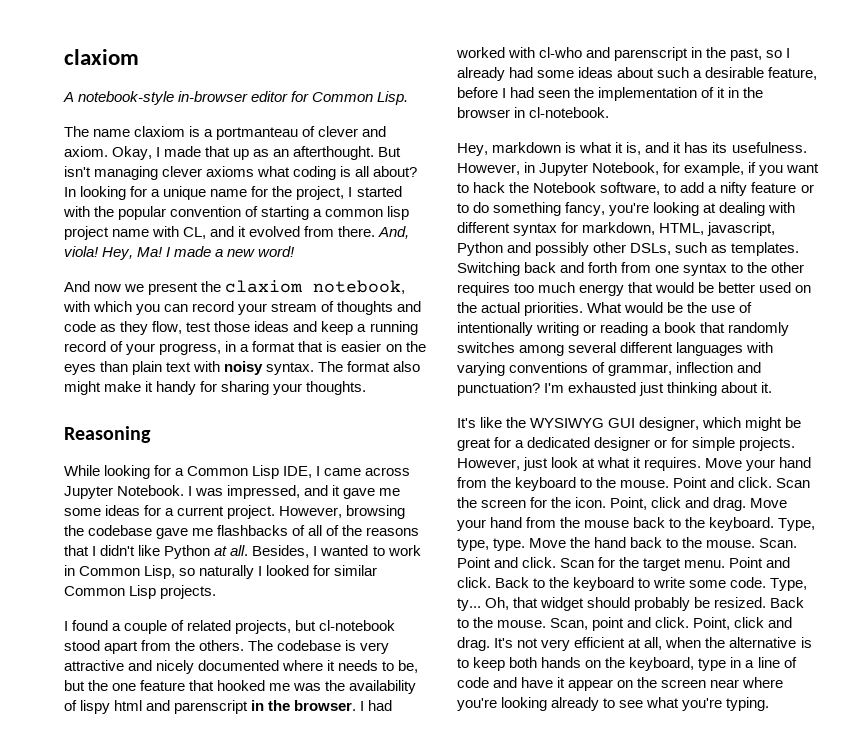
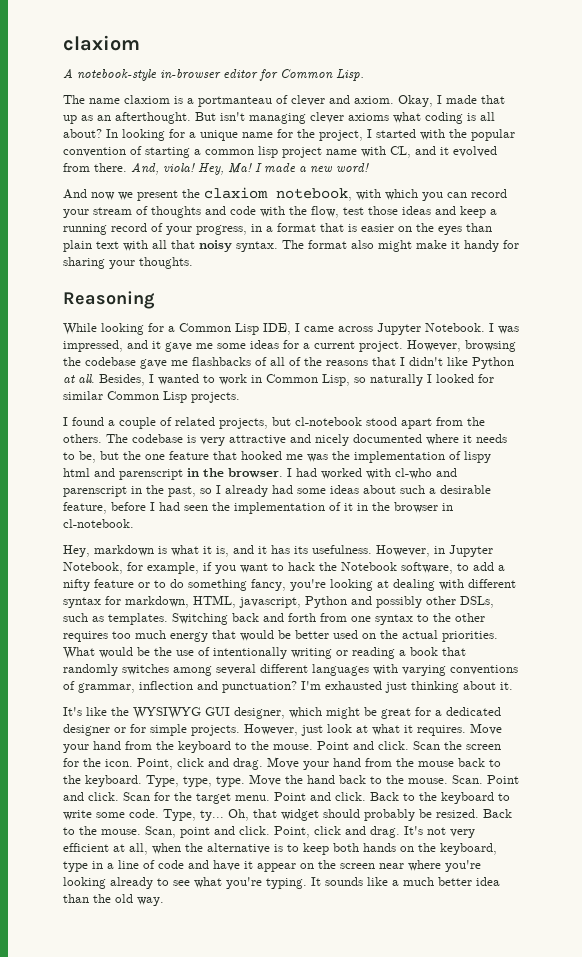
[100,321,149,335] as they -> [260,206,307,217] with the
(221, 366) none -> [152,240,195,249] all that
[349,680,417,694] availability -> [354,451,445,463] implementation
(770, 704) none -> [311,877,500,886] [63,894,164,906] It sounds like a much better idea than the old way.

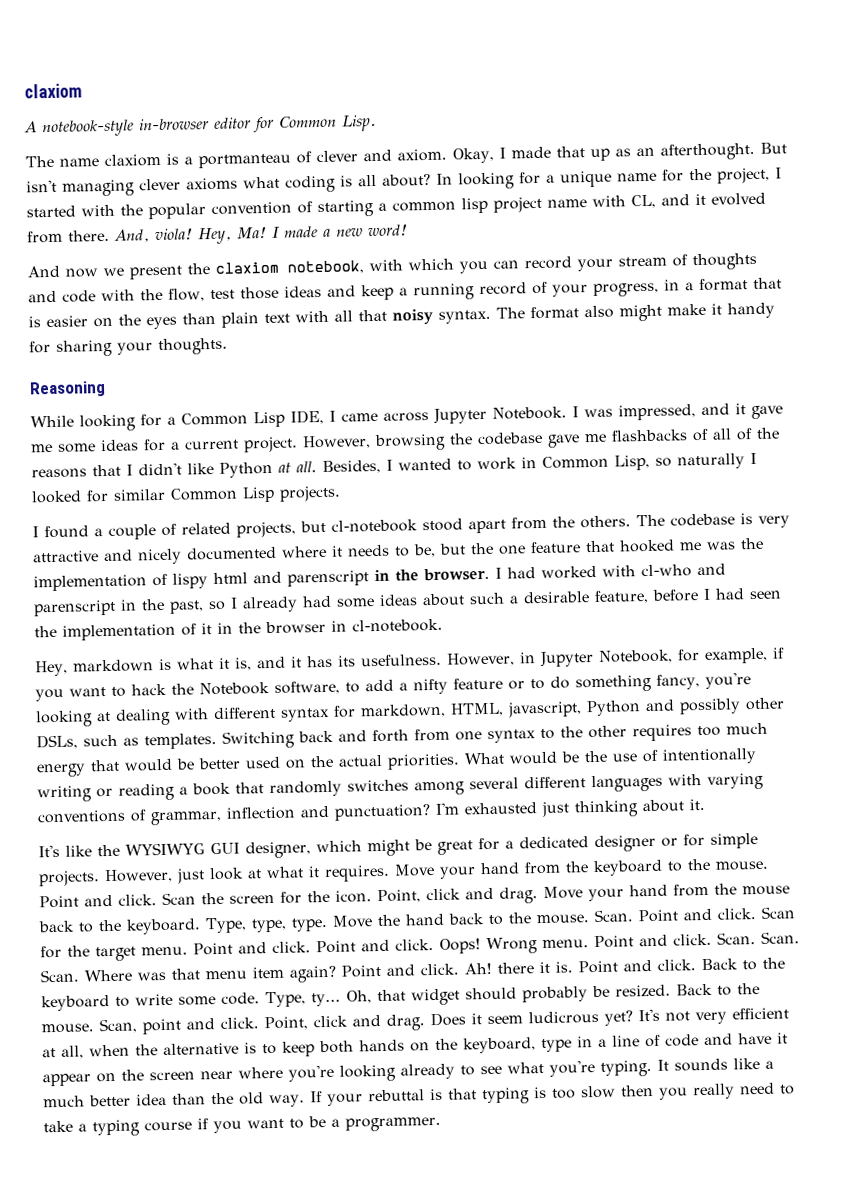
(366, 796) none -> [316,931,800,955] [40,959,696,983] Point and click. Oops! Wrong menu. Point and click. Scan. Scan. Scan. Where was that menu item again? Point and click. Ah! there it is. Point and click.
(400, 832) none -> [430,1010,633,1027] Does it seem ludicrous yet?
(164, 901) none -> [309,1082,795,1107] [43,1116,441,1137] If your rebuttal is that typing is too slow then you really need to take a typing course if you want to be a programmer.

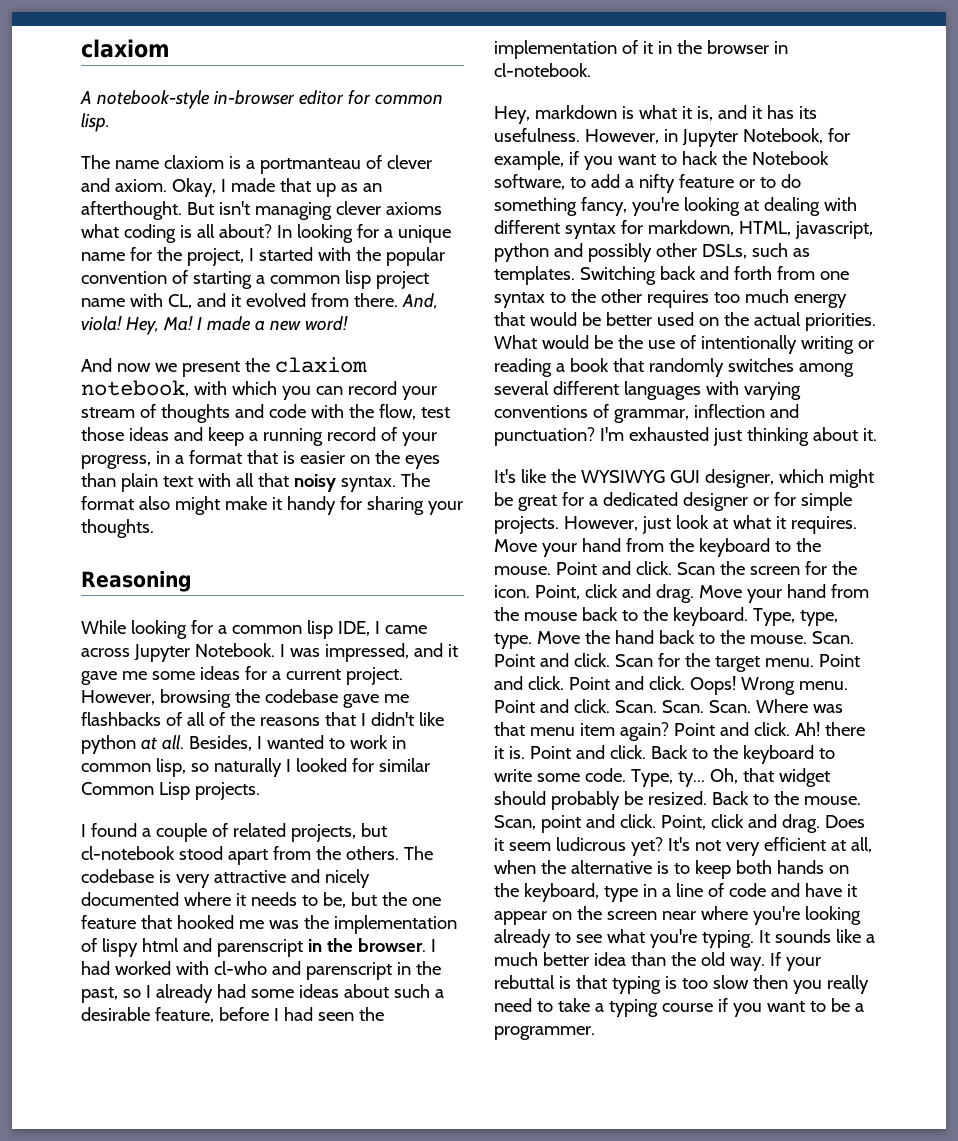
[279,114,376,132] Common Lisp. -> [374,94,443,105] [81,113,110,132] common lisp.
[181,411,285,428] Common Lisp -> [231,620,333,639] common lisp
[219,461,273,478] Python -> [81,735,136,754] python
[542,454,650,471] Common Lisp, -> [81,758,186,777] common lisp,
[586,700,641,717] Python -> [494,243,549,262] python

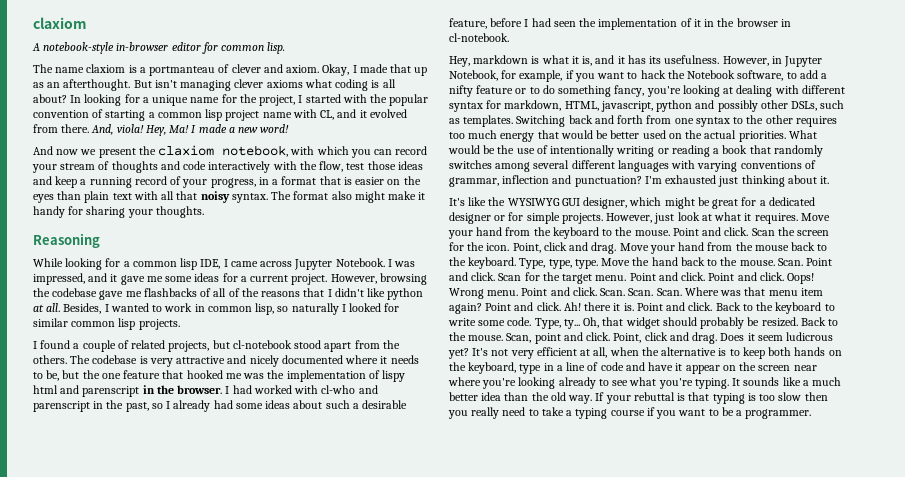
(306, 411) none -> [208,161,271,173] interactively
[81,782,190,800] Common Lisp -> [71,318,136,330] common lisp

